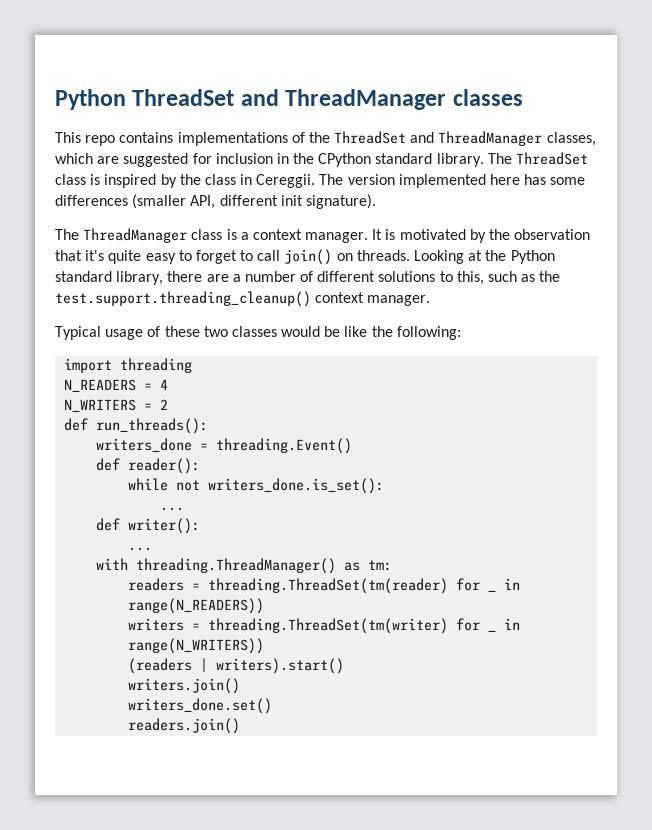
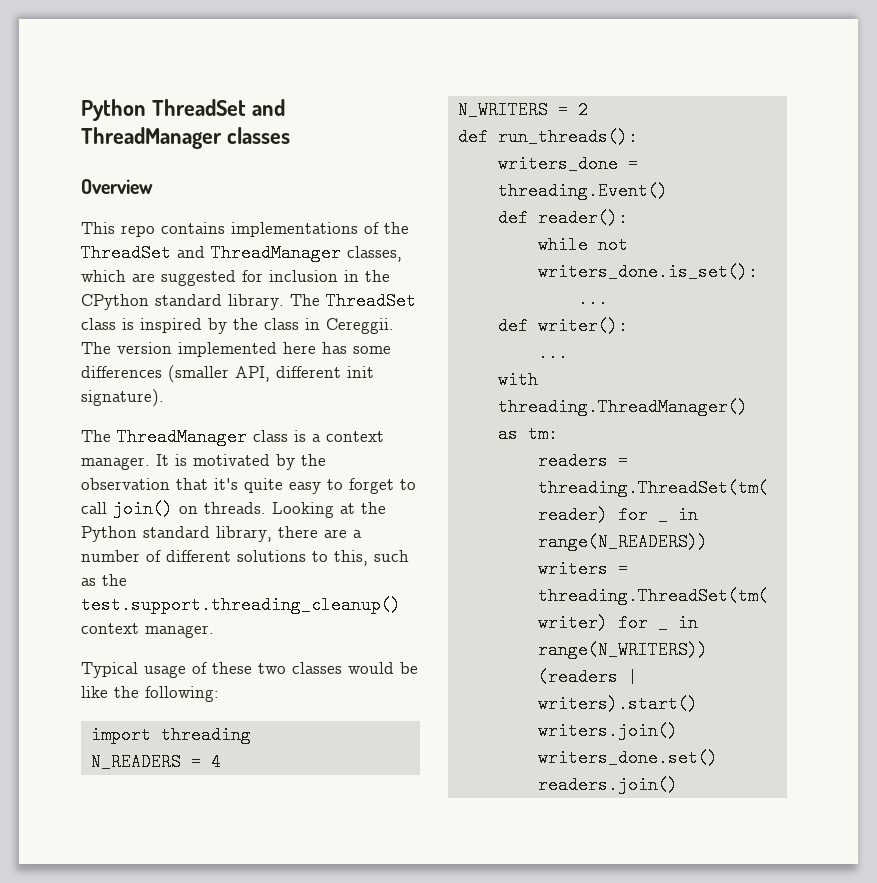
(523, 97) none -> [81,179,153,194] // Overview

